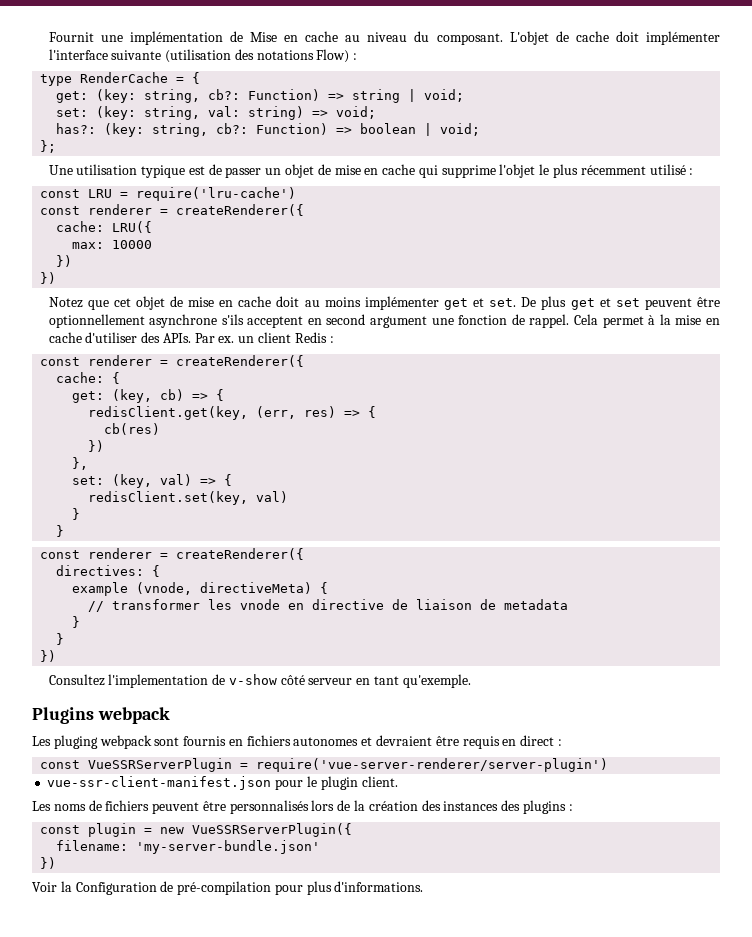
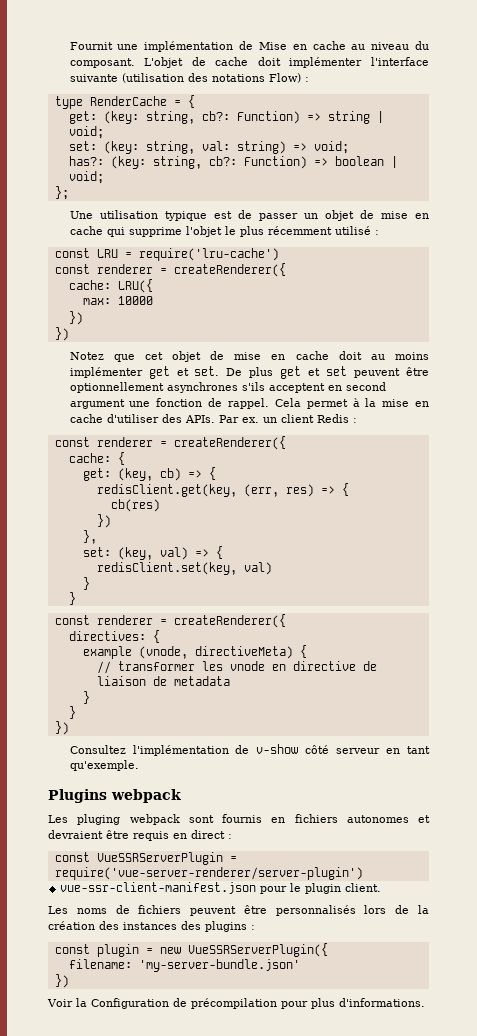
[149,314,218,328] asynchrone -> [166,382,238,393] asynchrones
[108,674,209,688] l'implementation -> [132,745,229,756] l'implémentation
[177,881,272,895] pré-compilation -> [191,998,277,1009] précompilation

